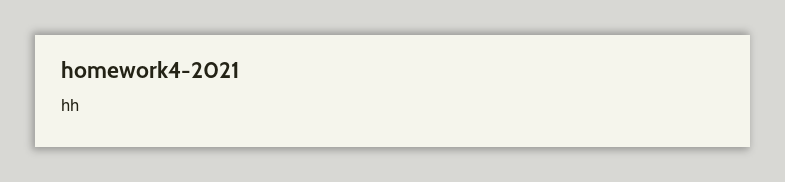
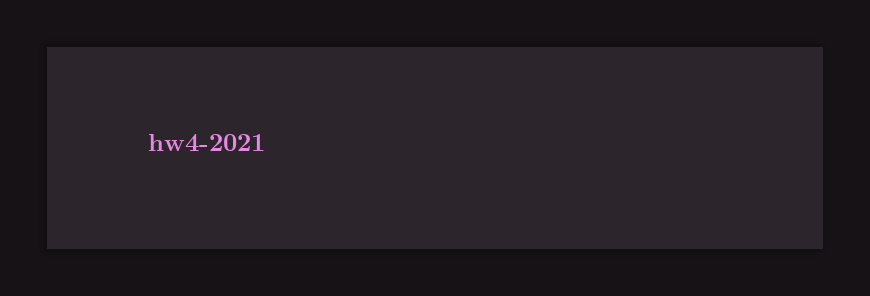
[61,61,239,78] [61,99,79,111] homework4-2021 // hh -> [148,134,265,152] hw4-2021

